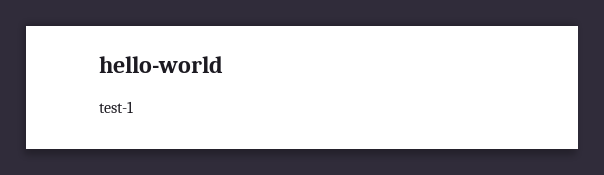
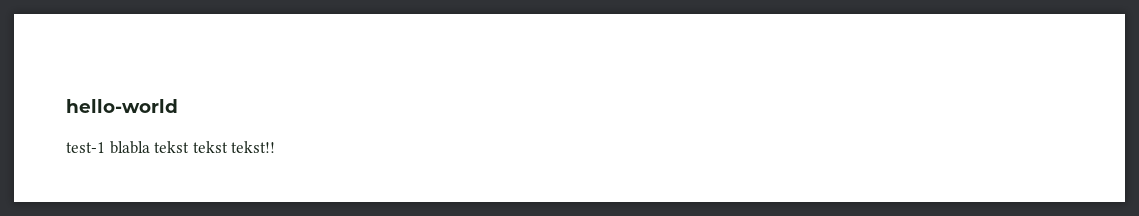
(133, 107) none -> [109,141,276,154] blabla tekst tekst tekst!!

